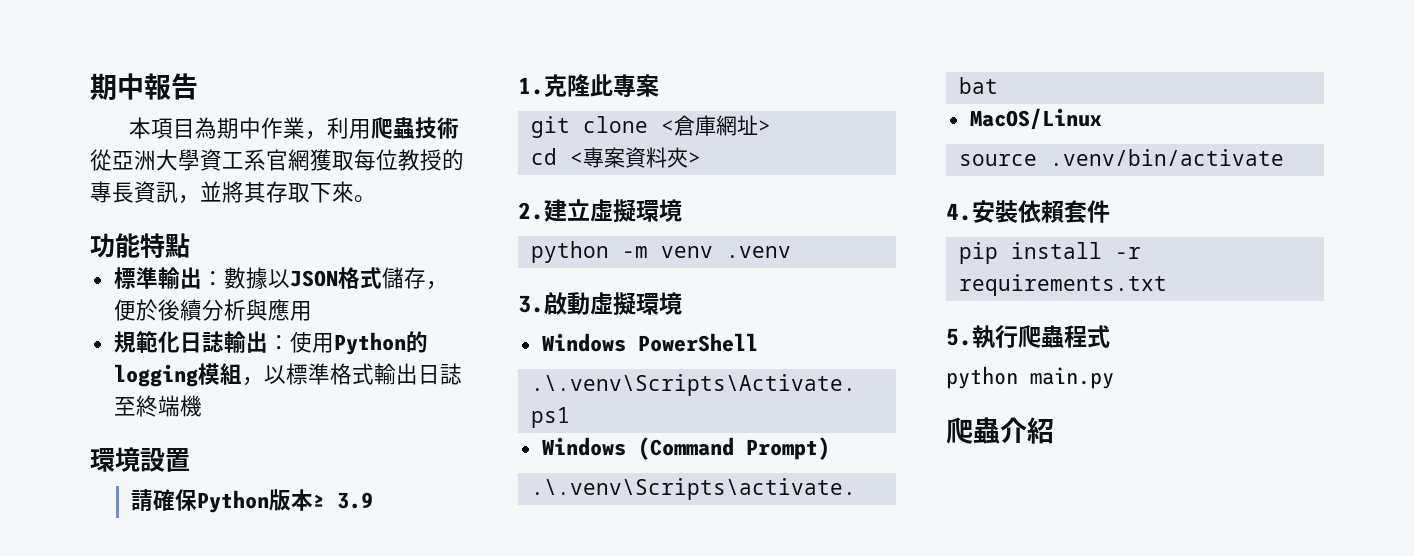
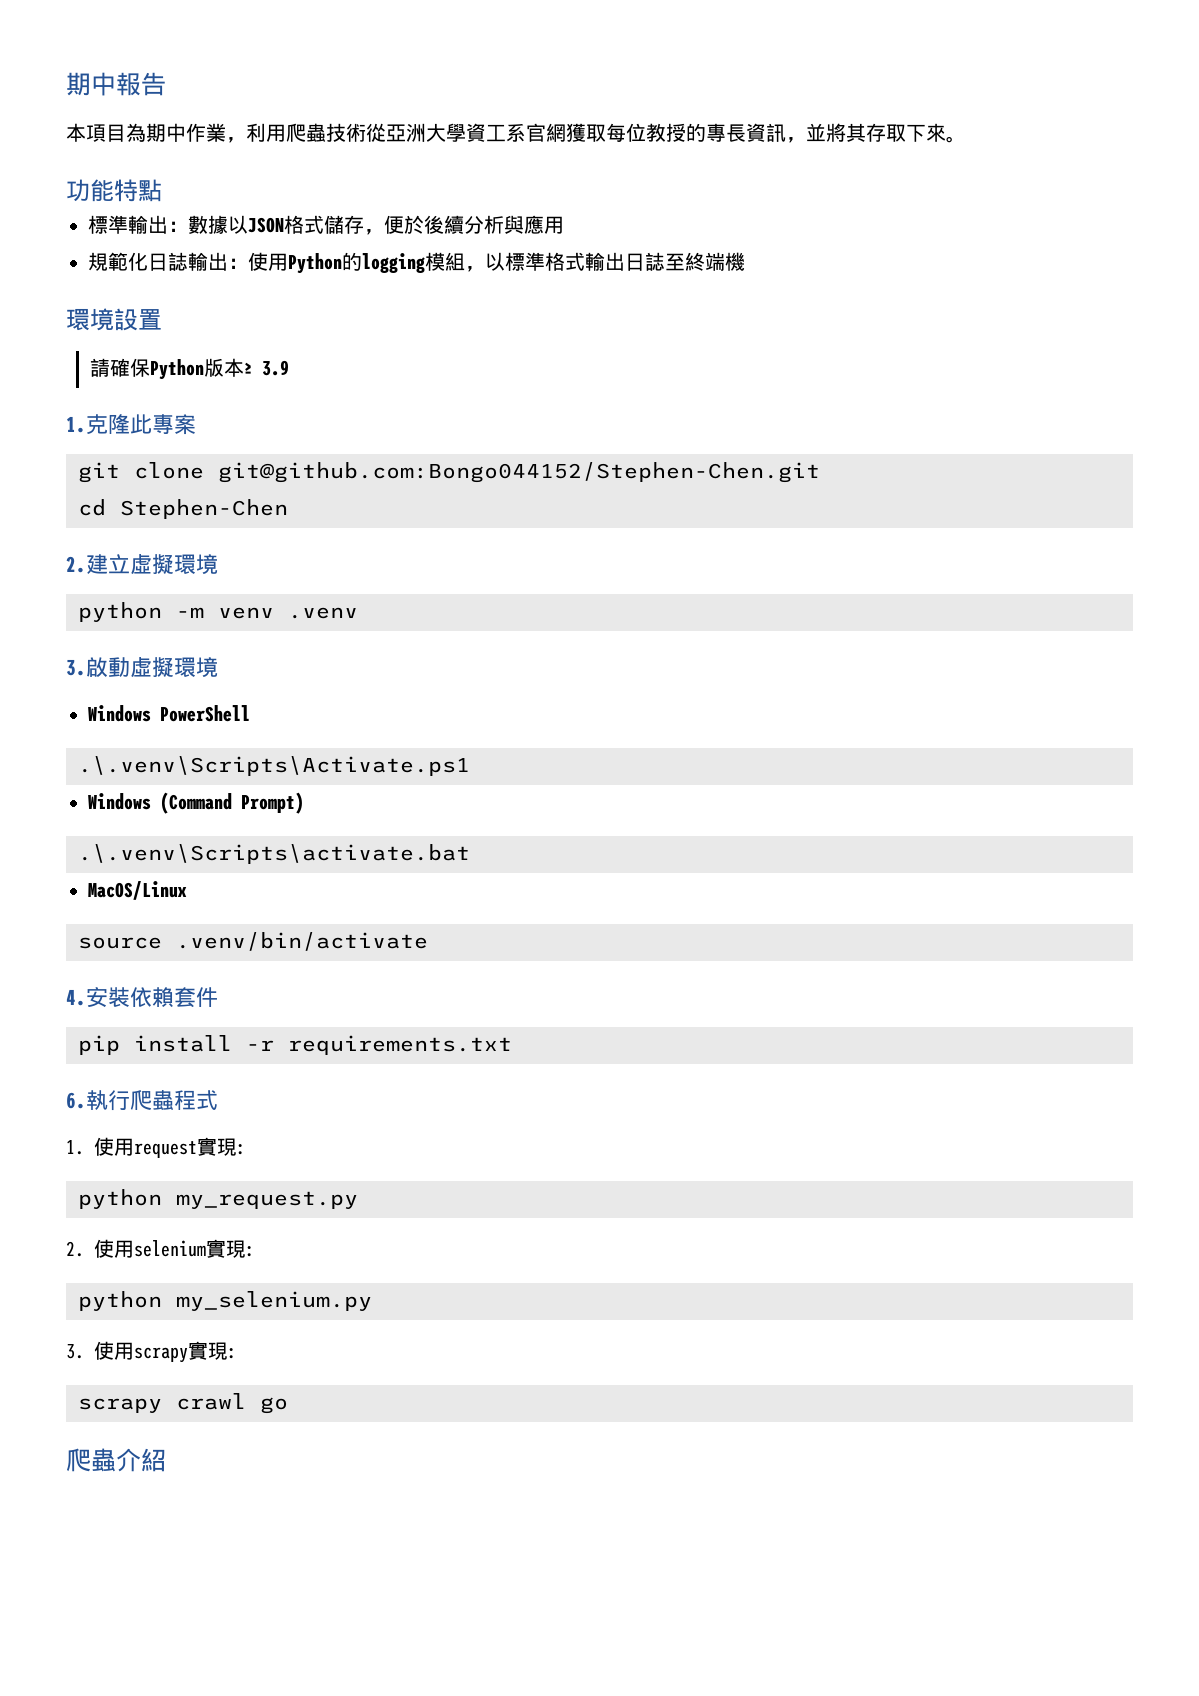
[660,115,771,136] [530,147,701,168] <倉庫網址> // cd <專案資料夾> -> [218,462,820,483] [78,499,288,519] git@github.com:Bongo044152/Stephen-Chen.git // cd Stephen-Chen
[946,328,972,346] 5. -> [66,1092,86,1109] 6.
[946,366,1114,389] python main.py -> [66,1137,246,1158] [78,1189,358,1209] [66,1239,255,1258] [78,1291,372,1311] [66,1341,237,1363] [78,1393,288,1414] 1.使用request實現: // python my_request.py // 2.使用selenium實現: // python my_selenium.py // 3.使用scrapy實現: // scrapy crawl go

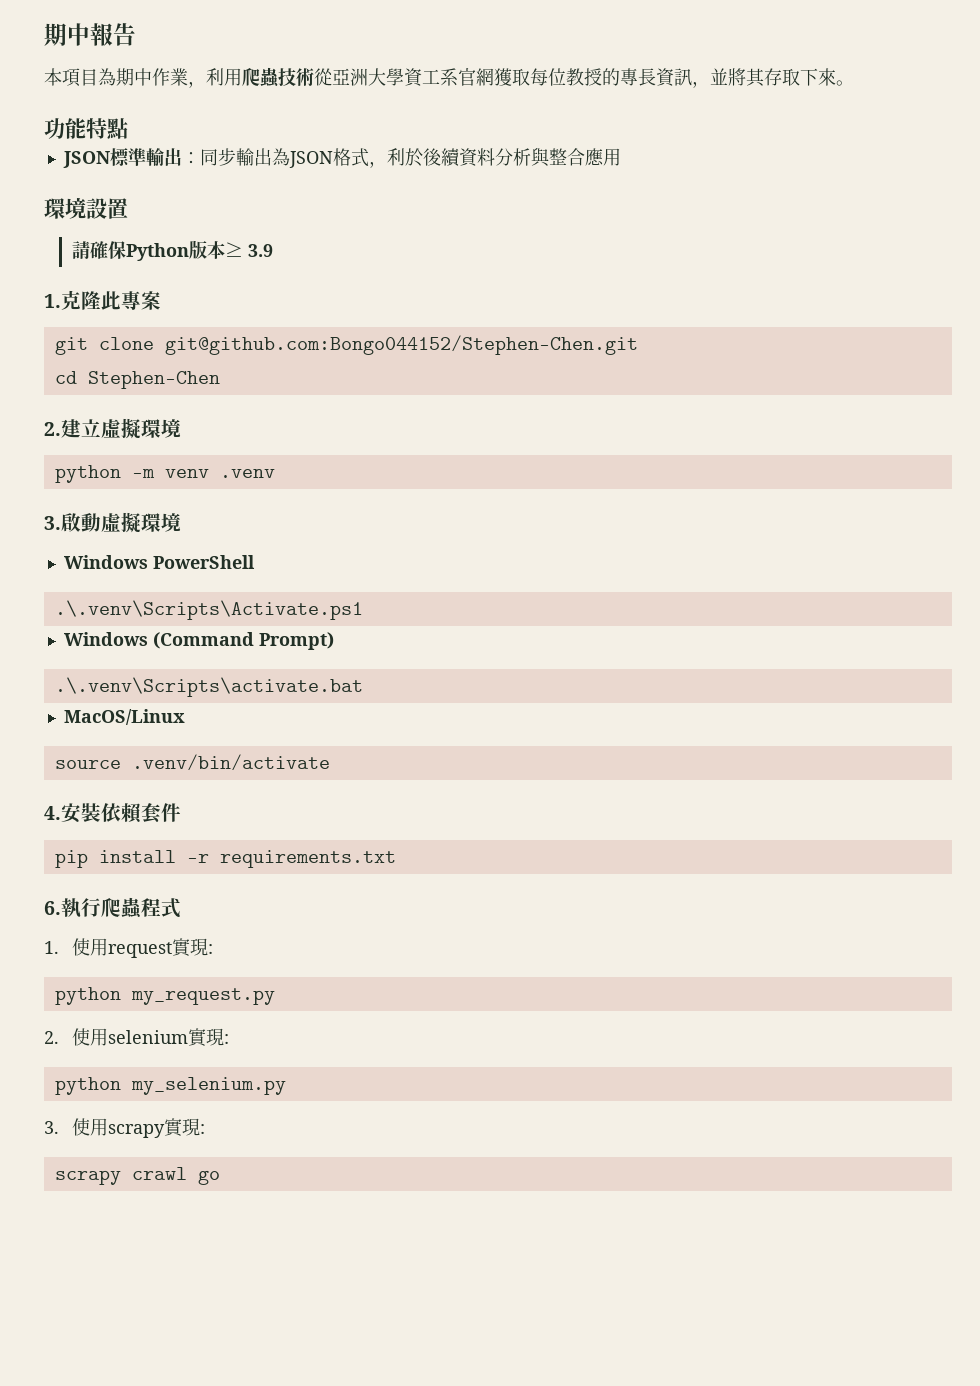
(162, 190) none -> [62,151,110,168] JSON
[188,215,564,235] [88,252,745,274] 數據以JSON格式儲存，便於後續分析與應用 // 規範化日誌輸出：使用Python的logging模組，以標準格式輸出日誌至終端機 -> [199,147,621,168] 同步輸出為JSON格式，利於後續資料分析與整合應用
[66,1448,166,1472] // 爬蟲介紹 -> (220, 1177) none

